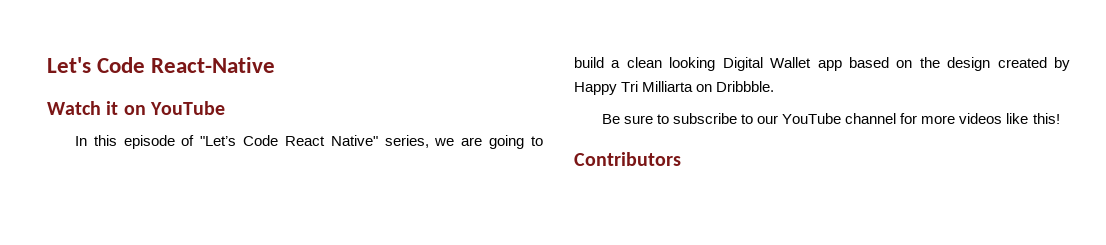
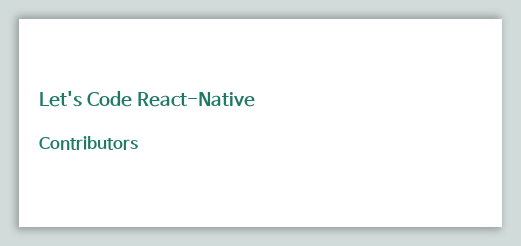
[47,101,226,115] [74,135,544,149] [574,57,1070,71] [574,81,775,95] [601,113,1060,124] // Watch it on YouTube // In this episode of "Let’s Code React Native" series, we are going to build a clean looking Digital Wallet app based on the design created by Happy Tri Milliarta on Dribbble. // Be sure to subscribe to our YouTube channel for more videos like this! -> (255, 99) none

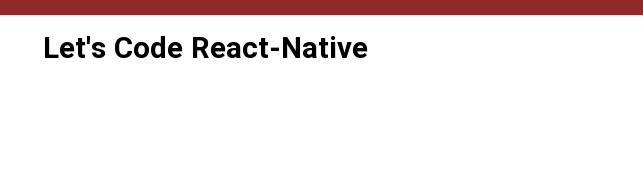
[39,136,138,150] // Contributors -> (368, 47) none

